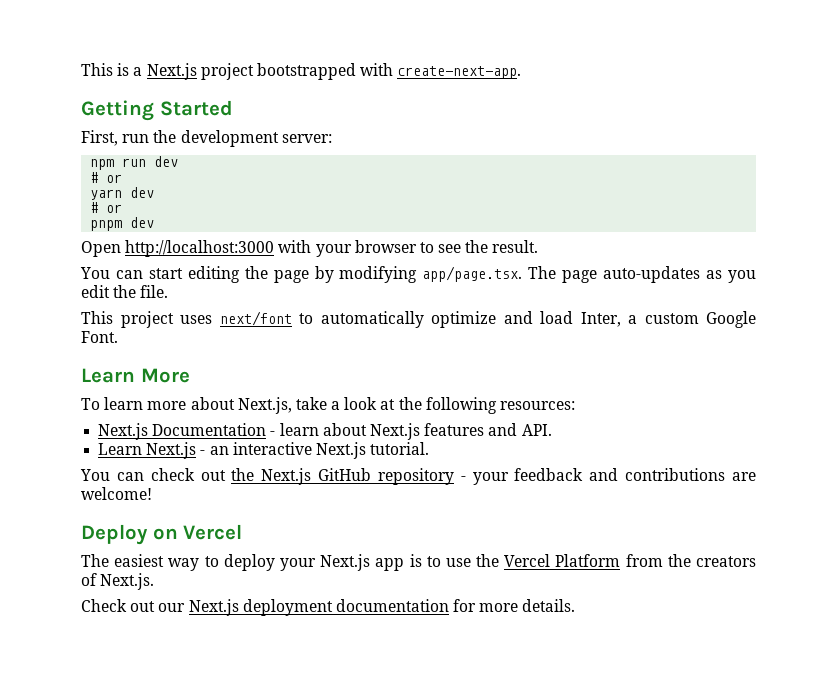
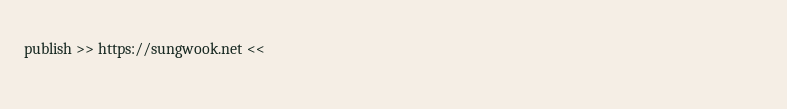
[81,63,522,80] [81,100,233,121] [81,130,332,147] [90,156,179,170] [90,172,123,183] [90,187,155,200] [90,202,123,213] [90,217,155,231] [81,240,539,257] [80,266,756,283] [81,285,169,298] [81,311,756,328] [81,331,118,343] [81,368,190,383] [81,397,576,414] [98,423,552,440] [98,442,430,459] [80,468,756,485] [81,487,152,500] [81,524,243,545] [81,554,756,571] [81,573,155,590] [81,599,576,616] This is a Next.js project bootstrapped with create-next-app. // Getting Started // First, run the development server: // npm run dev // # or // yarn dev // # or // pnpm dev // Open http://localhost:3000 with your browser to see the result. // You can start editing the page by modifying app/page.tsx. The page auto-updates as you edit the file. // This project uses next/font to automatically optimize and load Inter, a custom Google Font. // Learn More // To learn more about Next.js, take a look at the following resources: // Next.js Documentation - learn about Next.js features and API. // Learn Next.js - an interactive Next.js tutorial. // You can check out the Next.js GitHub repository - your feedback and contributions are welcome! // Deploy on Vercel // The easiest way to deploy your Next.js app is to use the Vercel Platform from the creators of Next.js. // Check out our Next.js deployment documentation for more details. -> [24,42,265,58] publish >> https://sungwook.net <<

